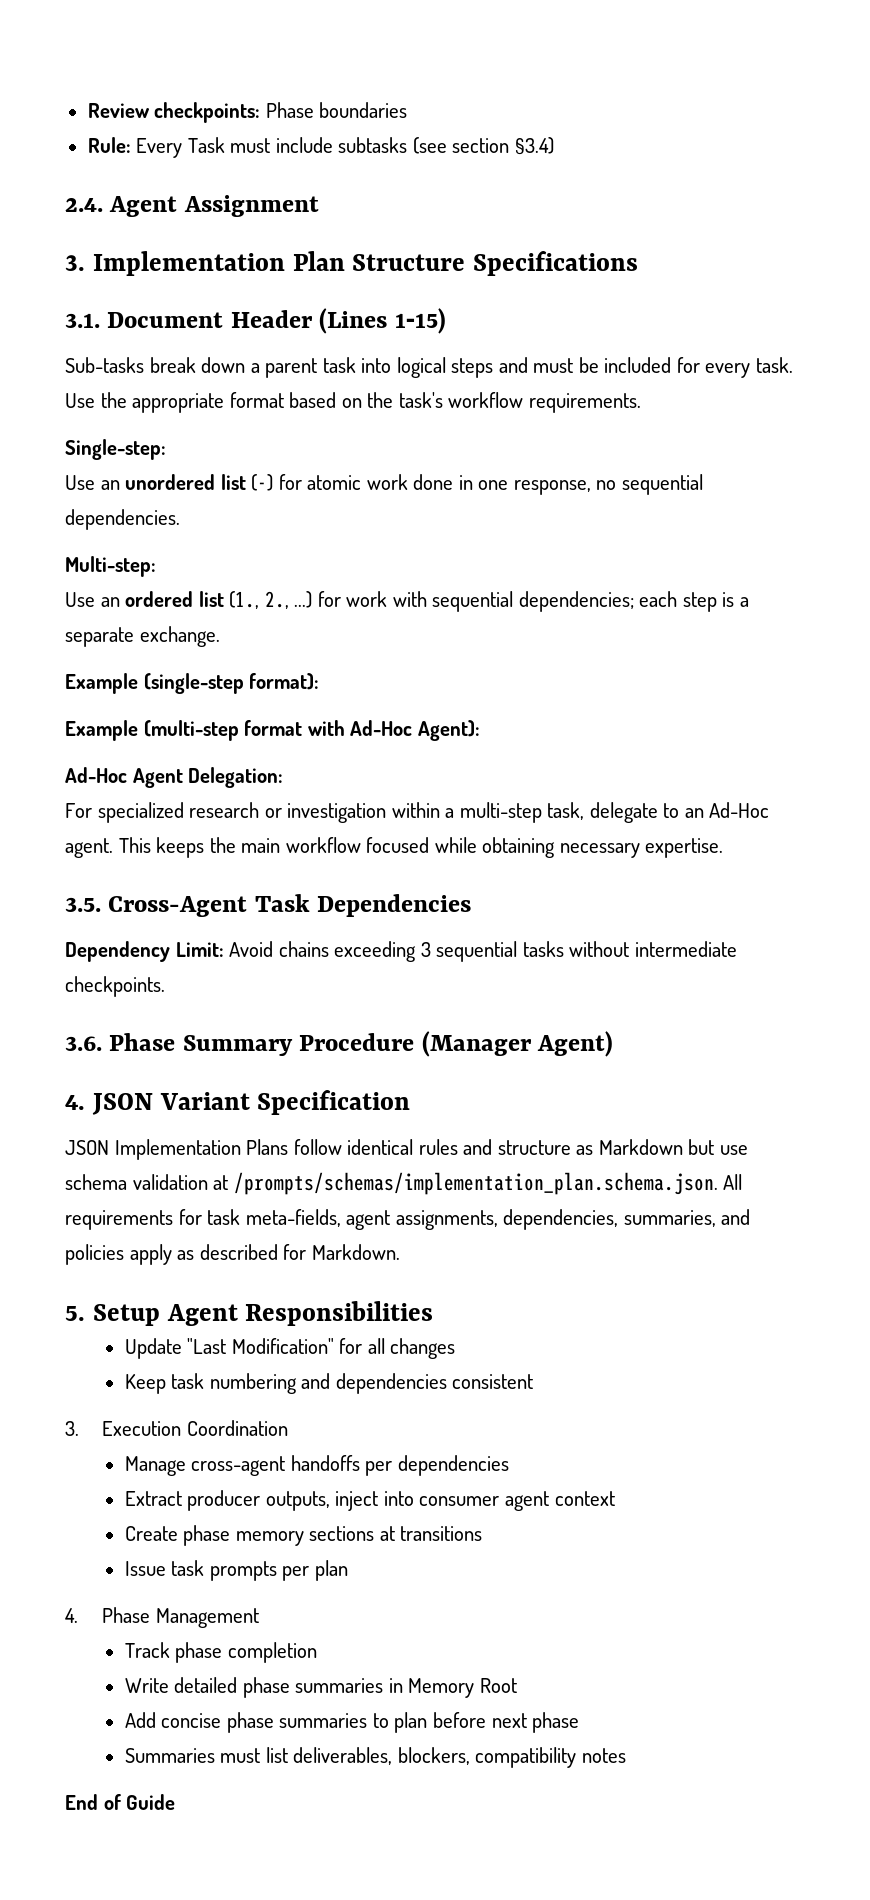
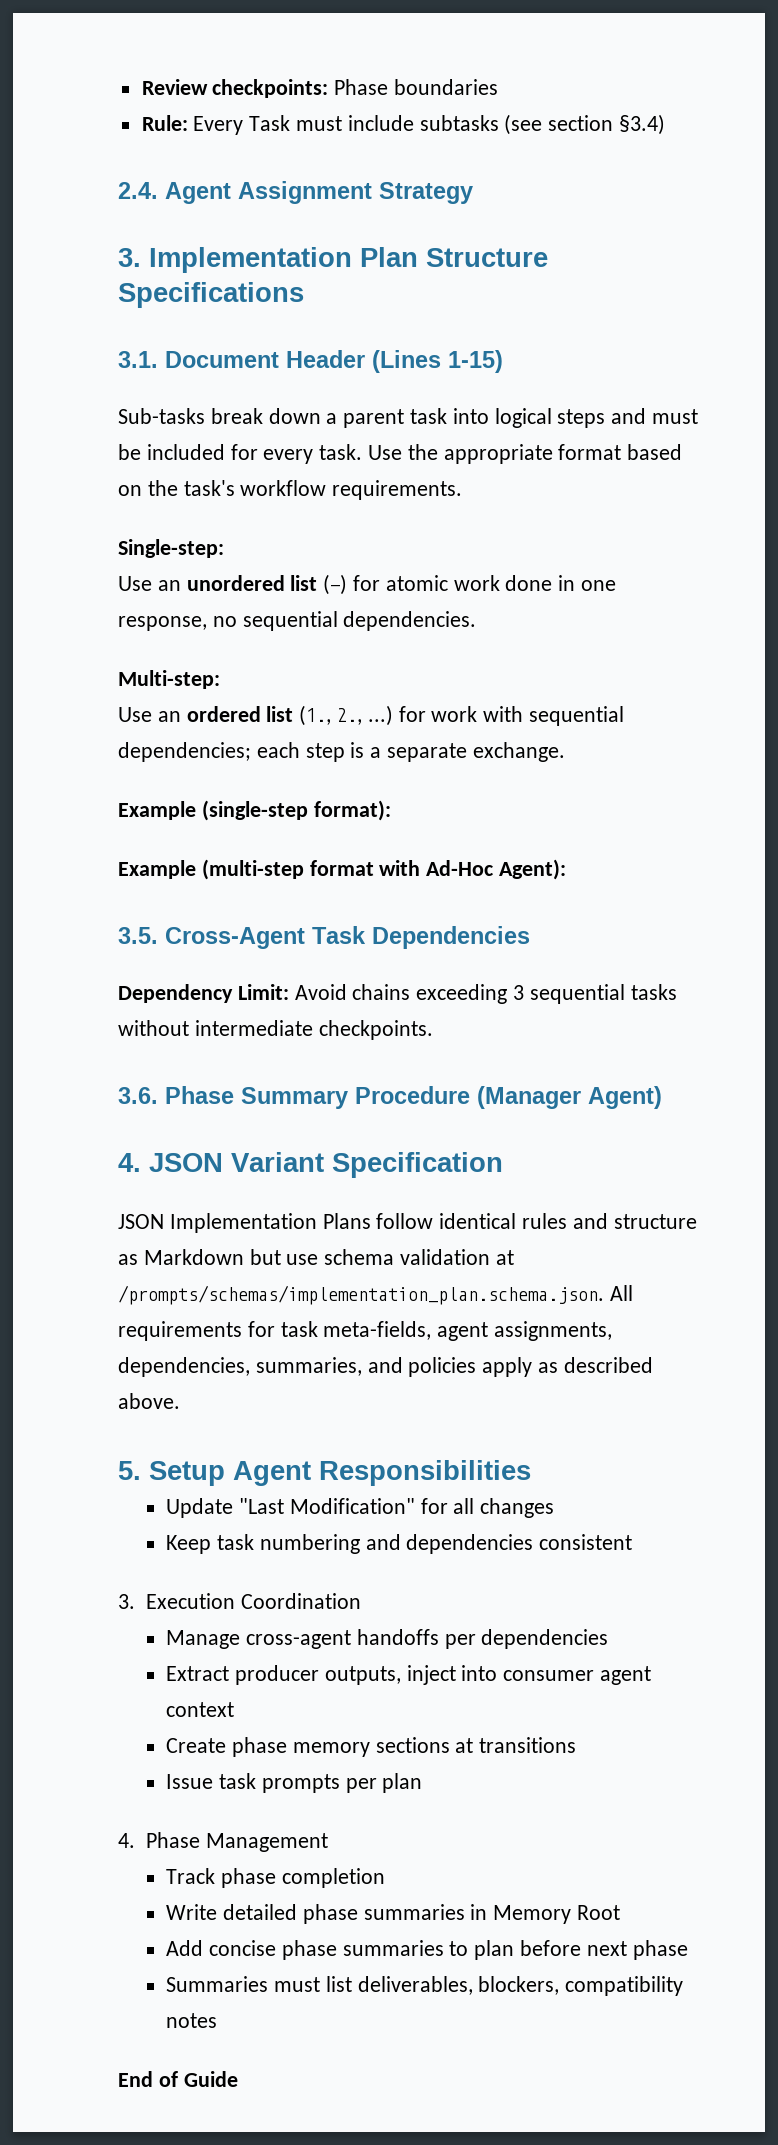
(319, 206) none -> [379,182,473,204] Strategy
[65,767,284,788] [65,802,770,823] [65,837,724,858] // Ad-Hoc Agent Delegation: // For specialized research or investigation within a multi-step task, delegate to an Ad-Hoc agent. This keeps the main workflow focused while obtaining necessary expertise. -> (567, 869) none
[283,1244,400,1260] for Markdown. -> [118,1393,180,1409] above.

